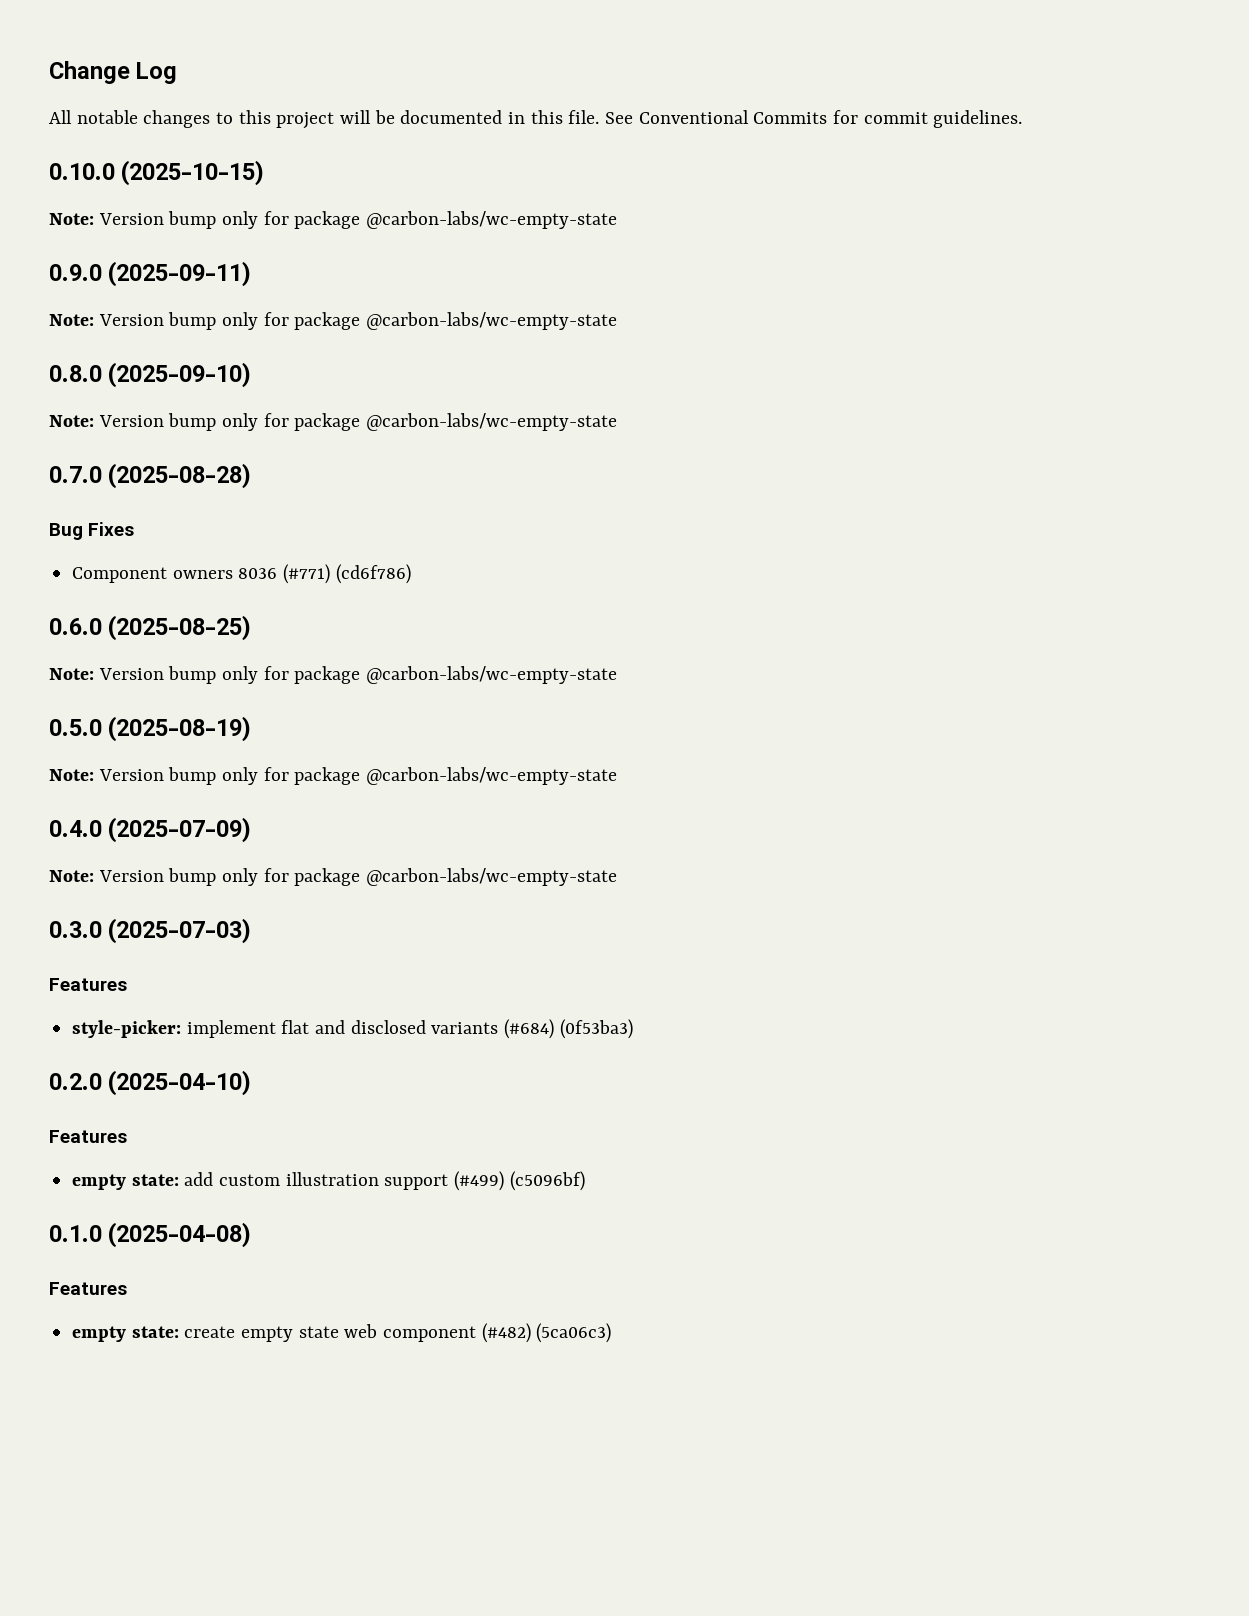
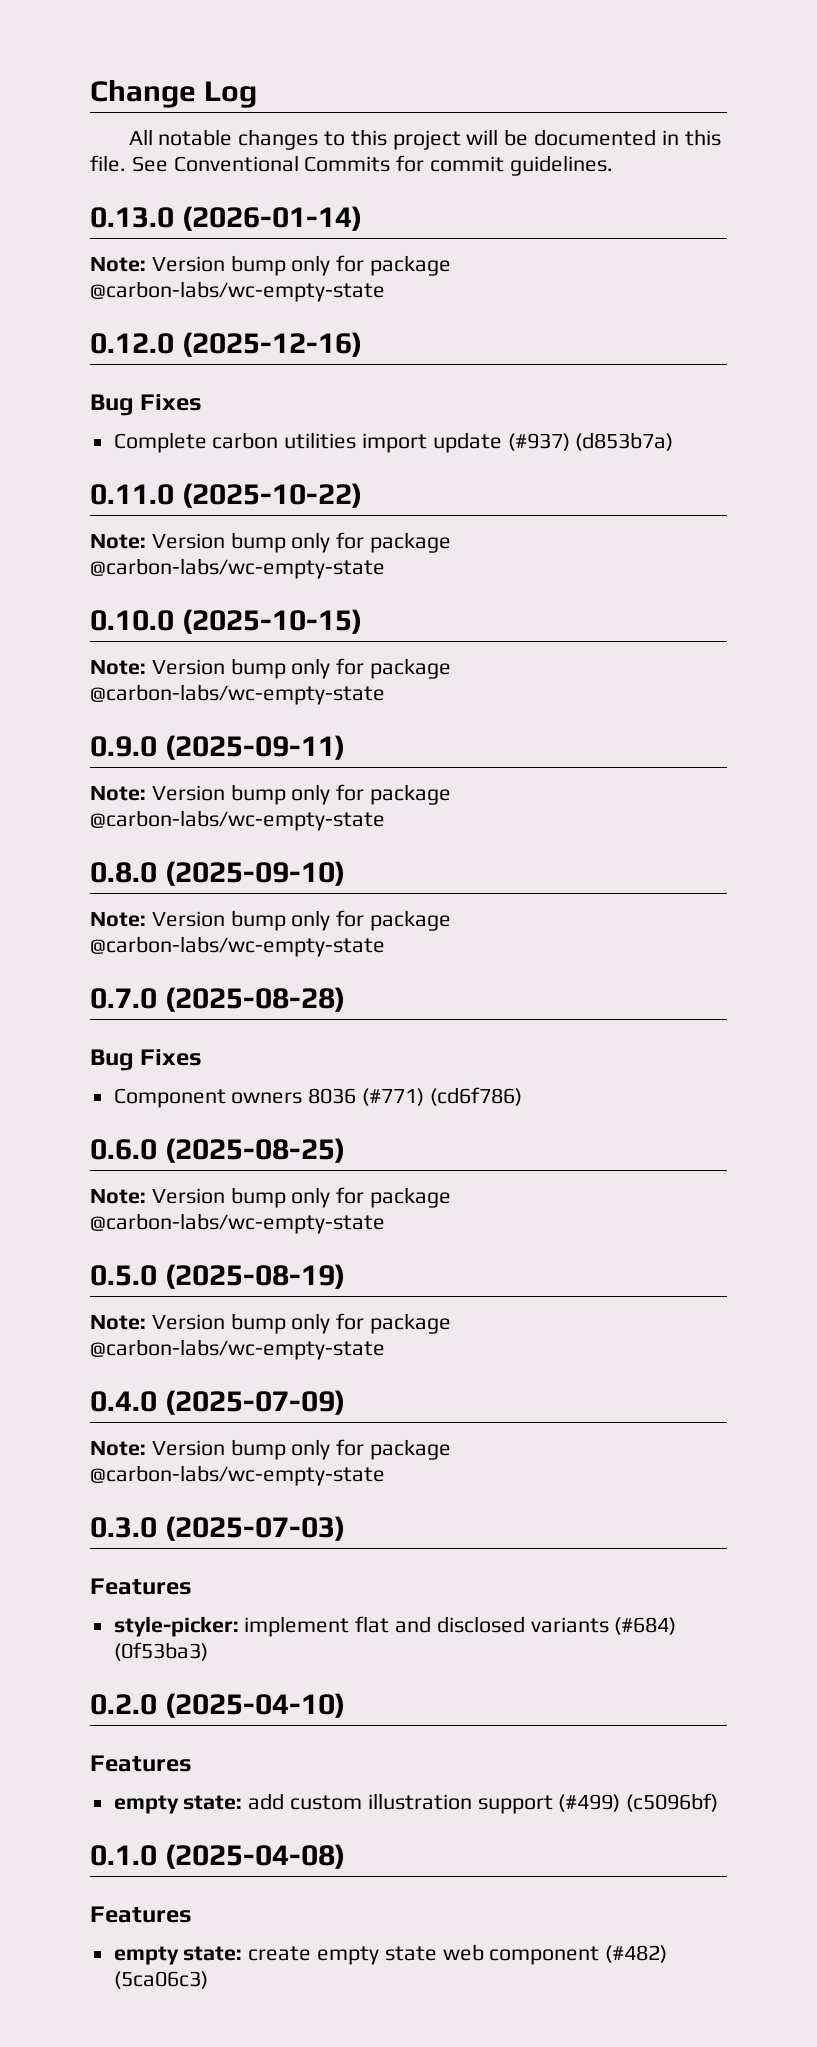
(1023, 119) none -> [90,206,363,231] [90,255,452,276] [90,281,385,302] [90,332,363,357] [90,394,203,416] [113,432,674,453] [90,483,363,508] [90,532,452,553] [90,558,385,579] // 0.13.0 (2026-01-14) // Note: Version bump only for package @carbon-labs/wc-empty-state // 0.12.0 (2025-12-16) // Bug Fixes // Complete carbon utilities import update (#937) (d853b7a) // 0.11.0 (2025-10-22) // Note: Version bump only for package @carbon-labs/wc-empty-state

